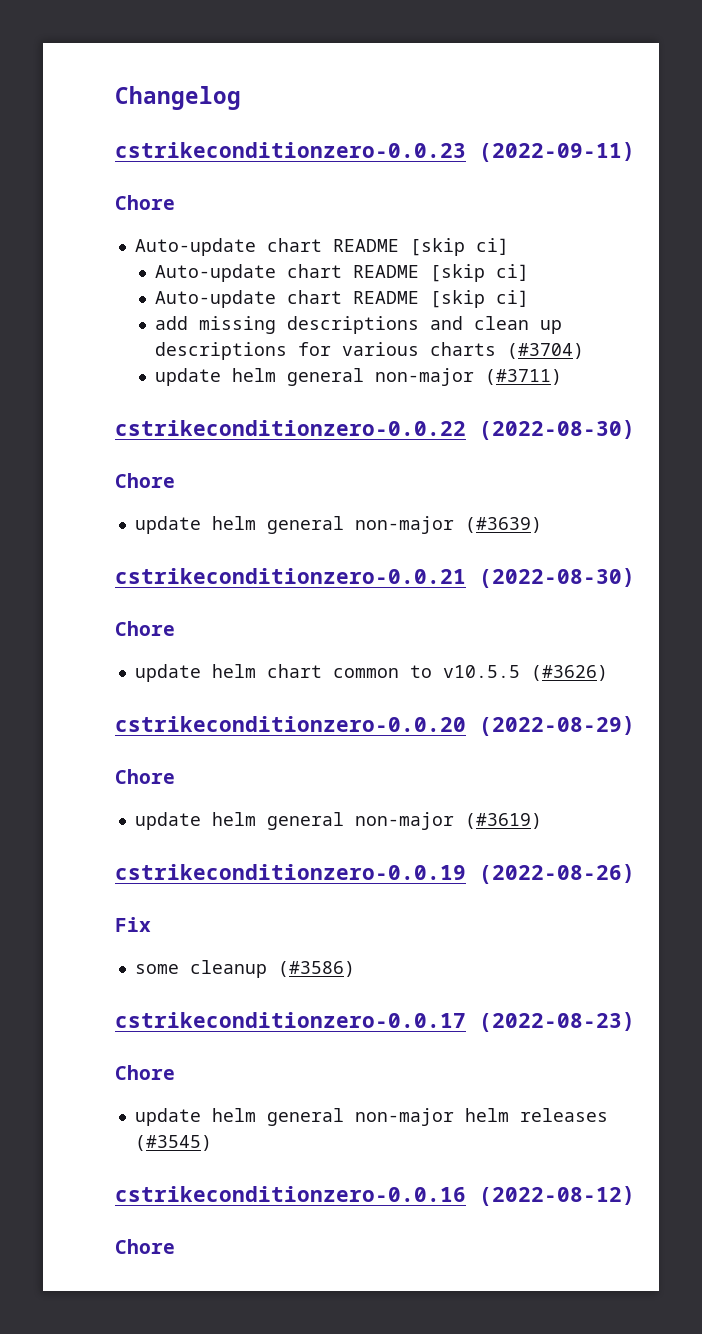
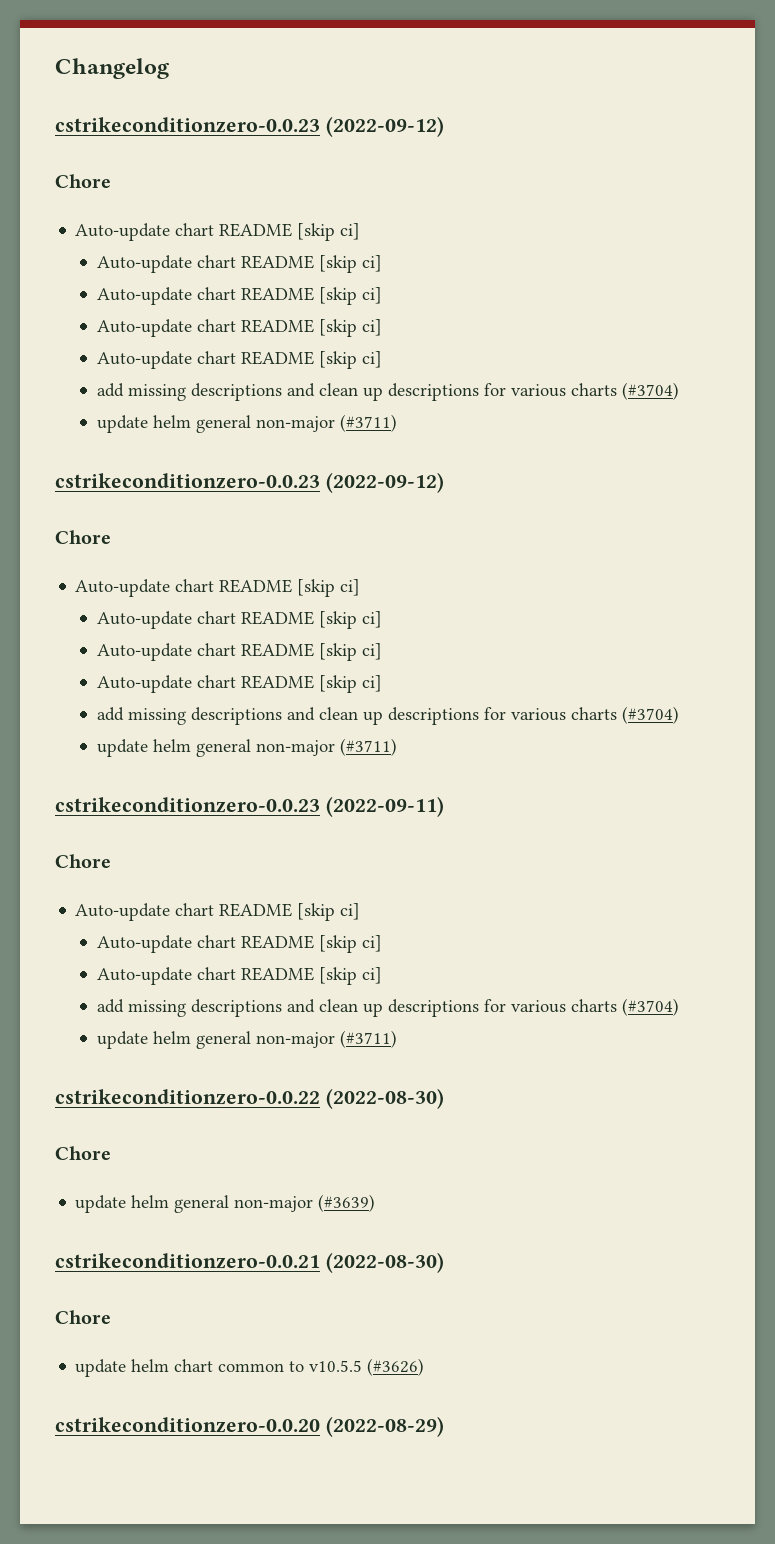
(241, 98) none -> [55,116,444,137] [55,174,111,188] [75,223,361,241] [97,255,383,273] [97,287,383,305] [97,319,383,337] [97,351,383,369] [97,382,680,401] [97,414,398,433] [55,472,444,493] [55,530,111,544] [75,579,361,597] [97,611,383,629] [97,643,383,661] [97,675,383,693] [97,706,680,725] [97,738,398,757] // cstrikeconditionzero-0.0.23 (2022-09-12) // Chore // Auto-update chart README [skip ci] // Auto-update chart README [skip ci] // Auto-update chart README [skip ci] // Auto-update chart README [skip ci] // Auto-update chart README [skip ci] // add missing descriptions and clean up descriptions for various charts (#3704) // update helm general non-major (#3711) // cstrikeconditionzero-0.0.23 (2022-09-12) // Chore // Auto-update chart README [skip ci] // Auto-update chart README [skip ci] // Auto-update chart README [skip ci] // Auto-update chart README [skip ci] // add missing descriptions and clean up descriptions for various charts (#3704) // update helm general non-major (#3711)
[115,769,175,784] [134,812,542,830] [115,864,635,884] [115,917,151,932] [134,960,355,978] [115,1012,635,1032] [115,1065,175,1080] [134,1108,608,1126] [134,1135,212,1151] [115,1186,635,1206] [115,1239,175,1254] // Chore // update helm general non-major (#3619) // cstrikeconditionzero-0.0.19 (2022-08-26) // Fix // some cleanup (#3586) // cstrikeconditionzero-0.0.17 (2022-08-23) // Chore // update helm general non-major helm releases (#3545) // cstrikeconditionzero-0.0.16 (2022-08-12) // Chore -> (444, 1426) none

